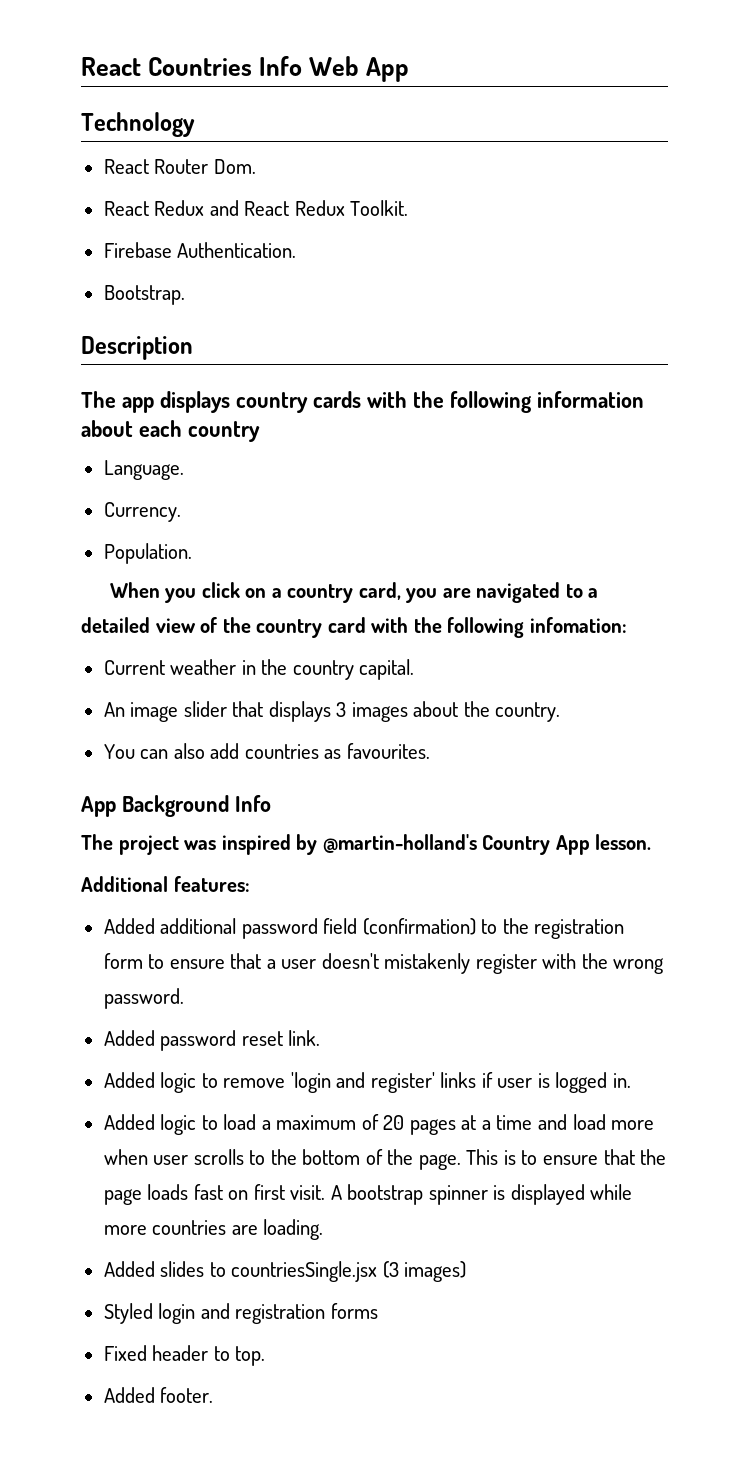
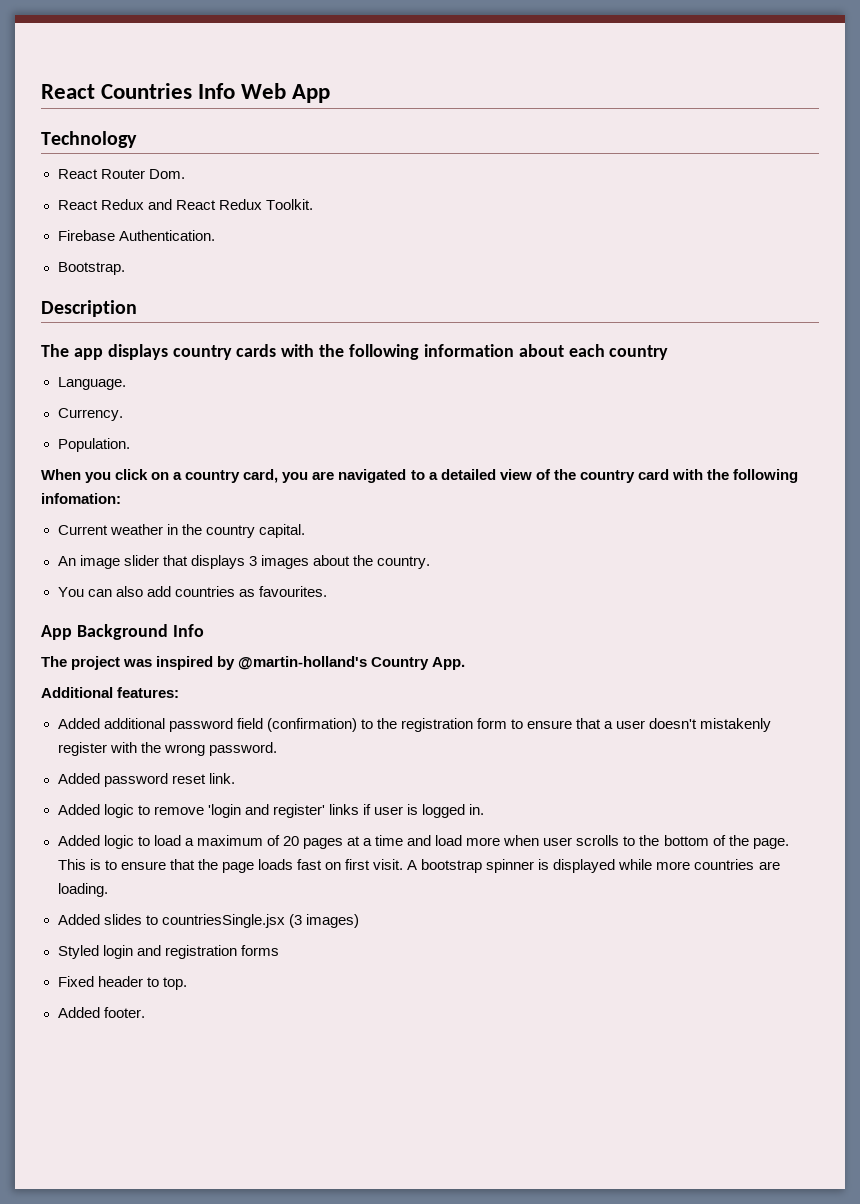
[555,834,652,855] App lesson. -> [432,657,466,670] App.

